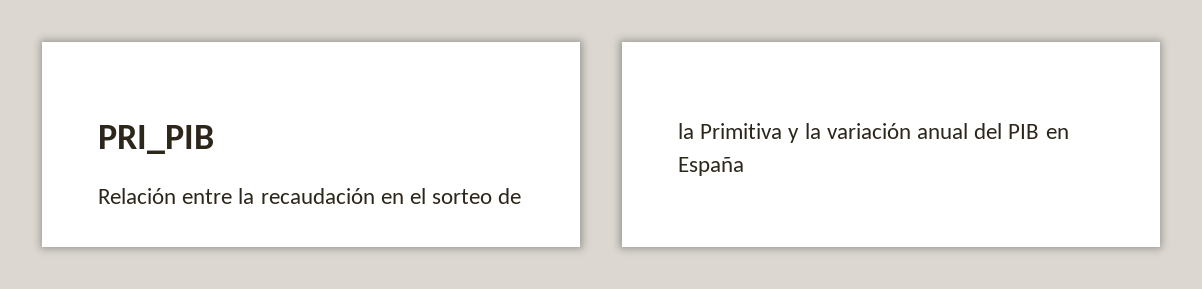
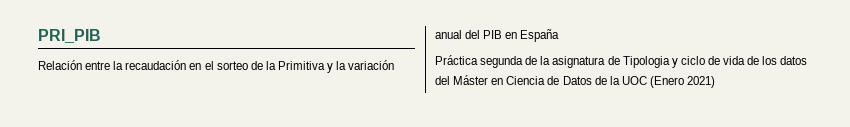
(744, 166) none -> [435,55,808,68] [435,75,716,88] // Práctica segunda de la asignatura de Tipologia y ciclo de vida de los datos del Máster en Ciencia de Datos de la UOC (Enero 2021)

